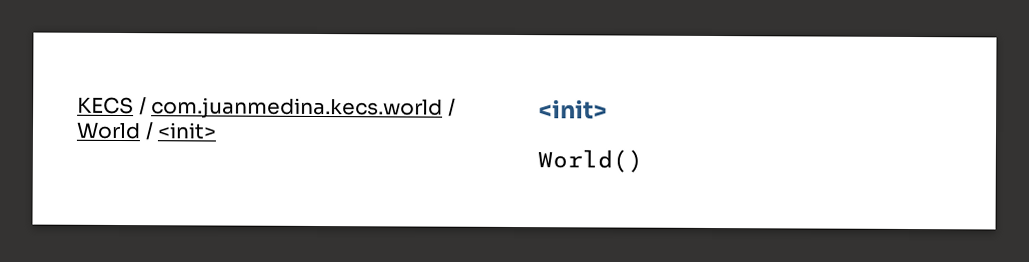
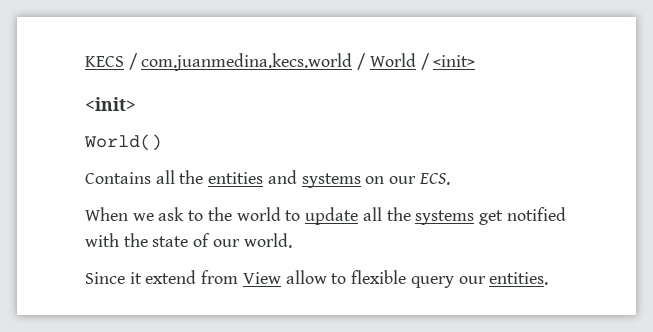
(643, 161) none -> [85,170,450,188] [85,207,566,225] [85,233,292,248] [85,270,549,288] // Contains all the entities and systems on our ECS. // When we ask to the world to update all the systems get notified with the state of our world. // Since it extend from View allow to flexible query our entities.

